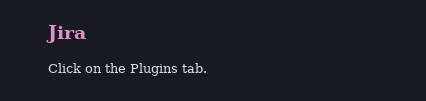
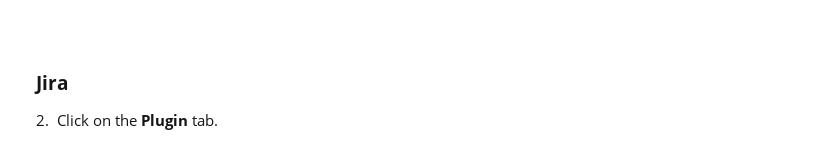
(86, 34) none -> [36,115,49,126] 2.
[130,63,178,76] Plugins -> [140,114,188,130] Plugin

